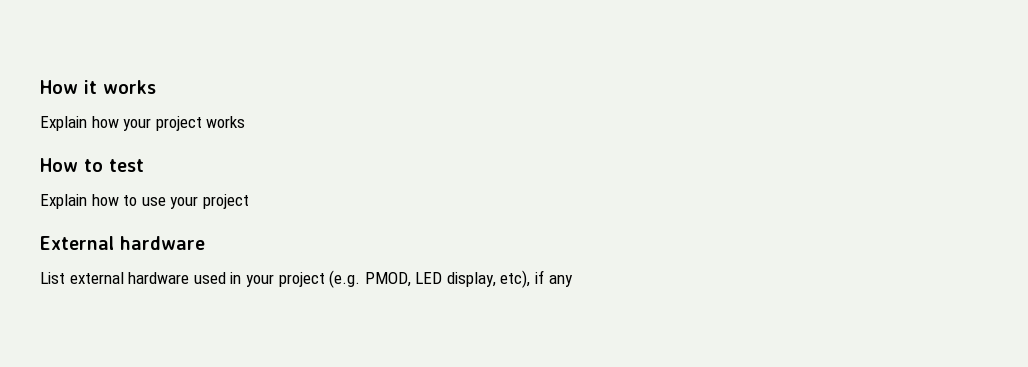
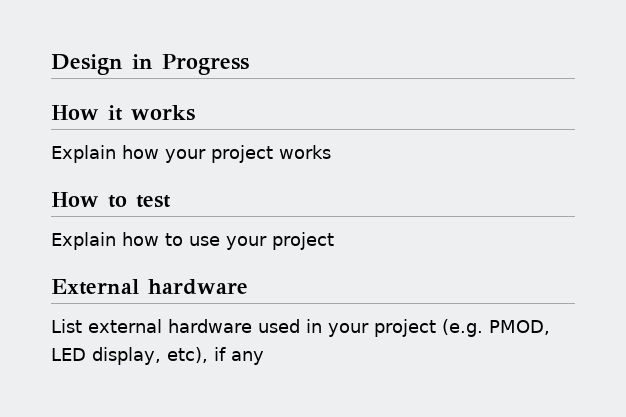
(40, 87) none -> [51,54,249,75] Design in Progress //

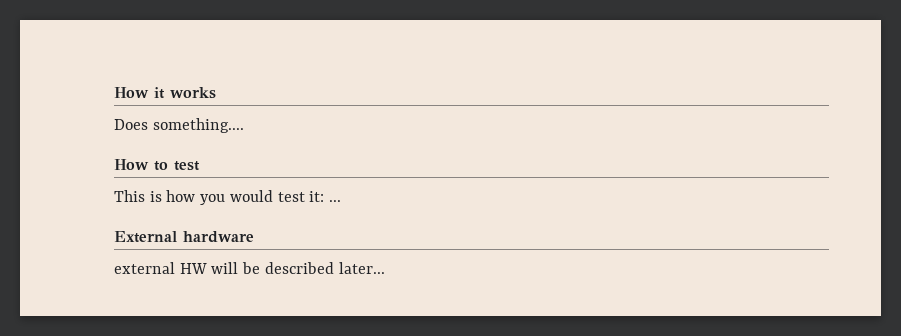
[51,54,249,75] Design in Progress // -> (114, 92) none
[51,145,331,163] [51,192,171,208] [51,232,334,250] [51,279,248,295] [51,319,550,337] [51,347,264,365] Explain how your project works // How to test // Explain how to use your project // External hardware // List external hardware used in your project (e.g. PMOD, LED display, etc), if any -> [114,118,244,133] [114,159,200,171] [114,190,342,205] [114,231,254,243] [114,262,385,274] Does something.... // How to test // This is how you would test it: ... // External hardware // external HW will be described later...

